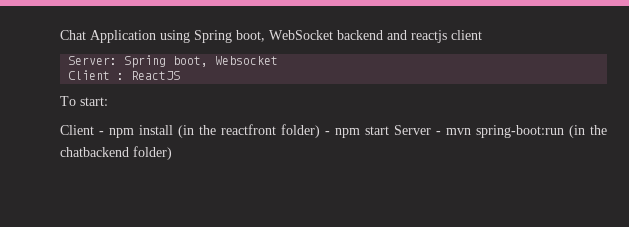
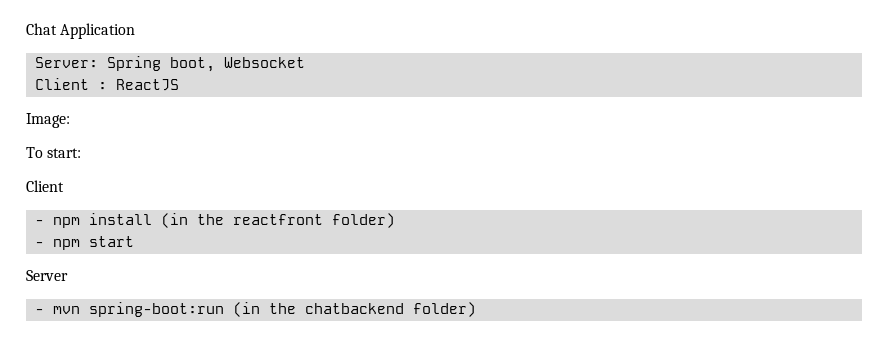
[160,30,482,43] using Spring boot, WebSocket backend and reactjs client -> (136, 31) none
(181, 75) none -> [26,113,70,128] // Image:
(94, 130) none -> (64, 186) //
(320, 131) none -> (396, 220) //
(389, 130) none -> (135, 241) //
(431, 130) none -> (68, 275) //

